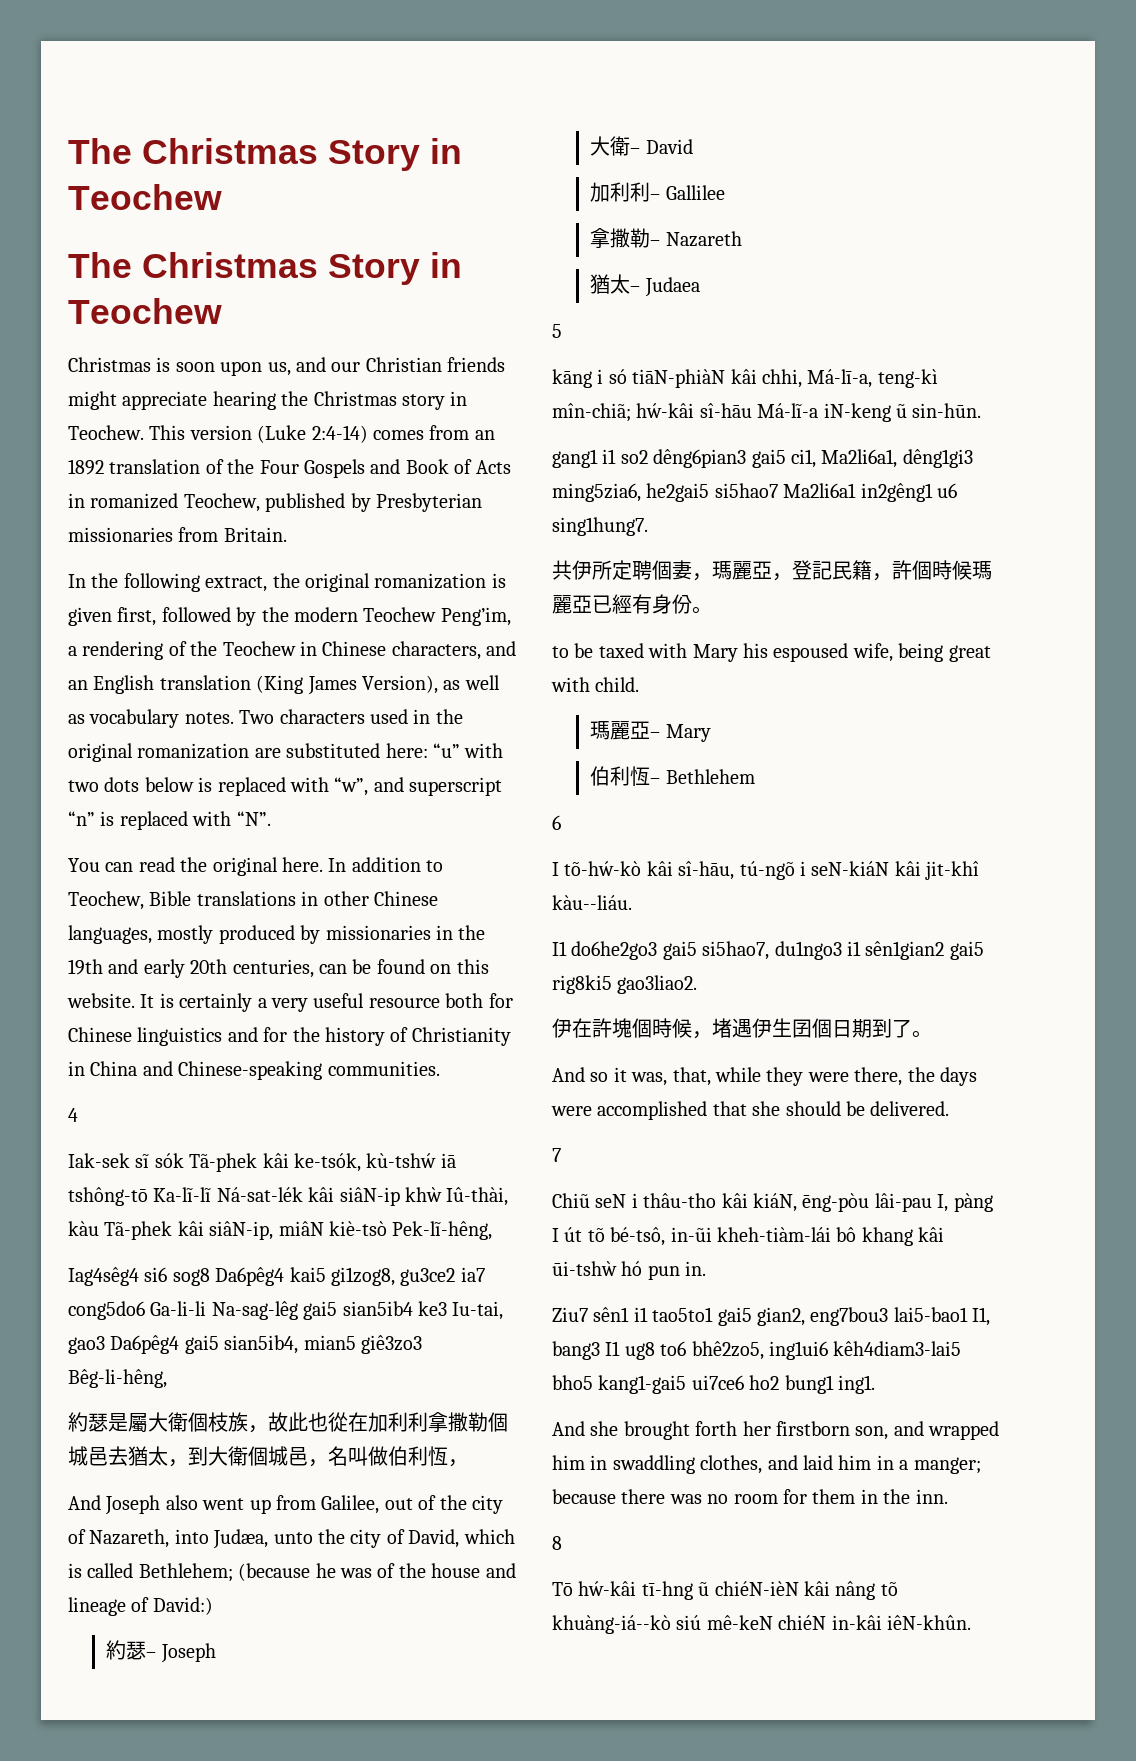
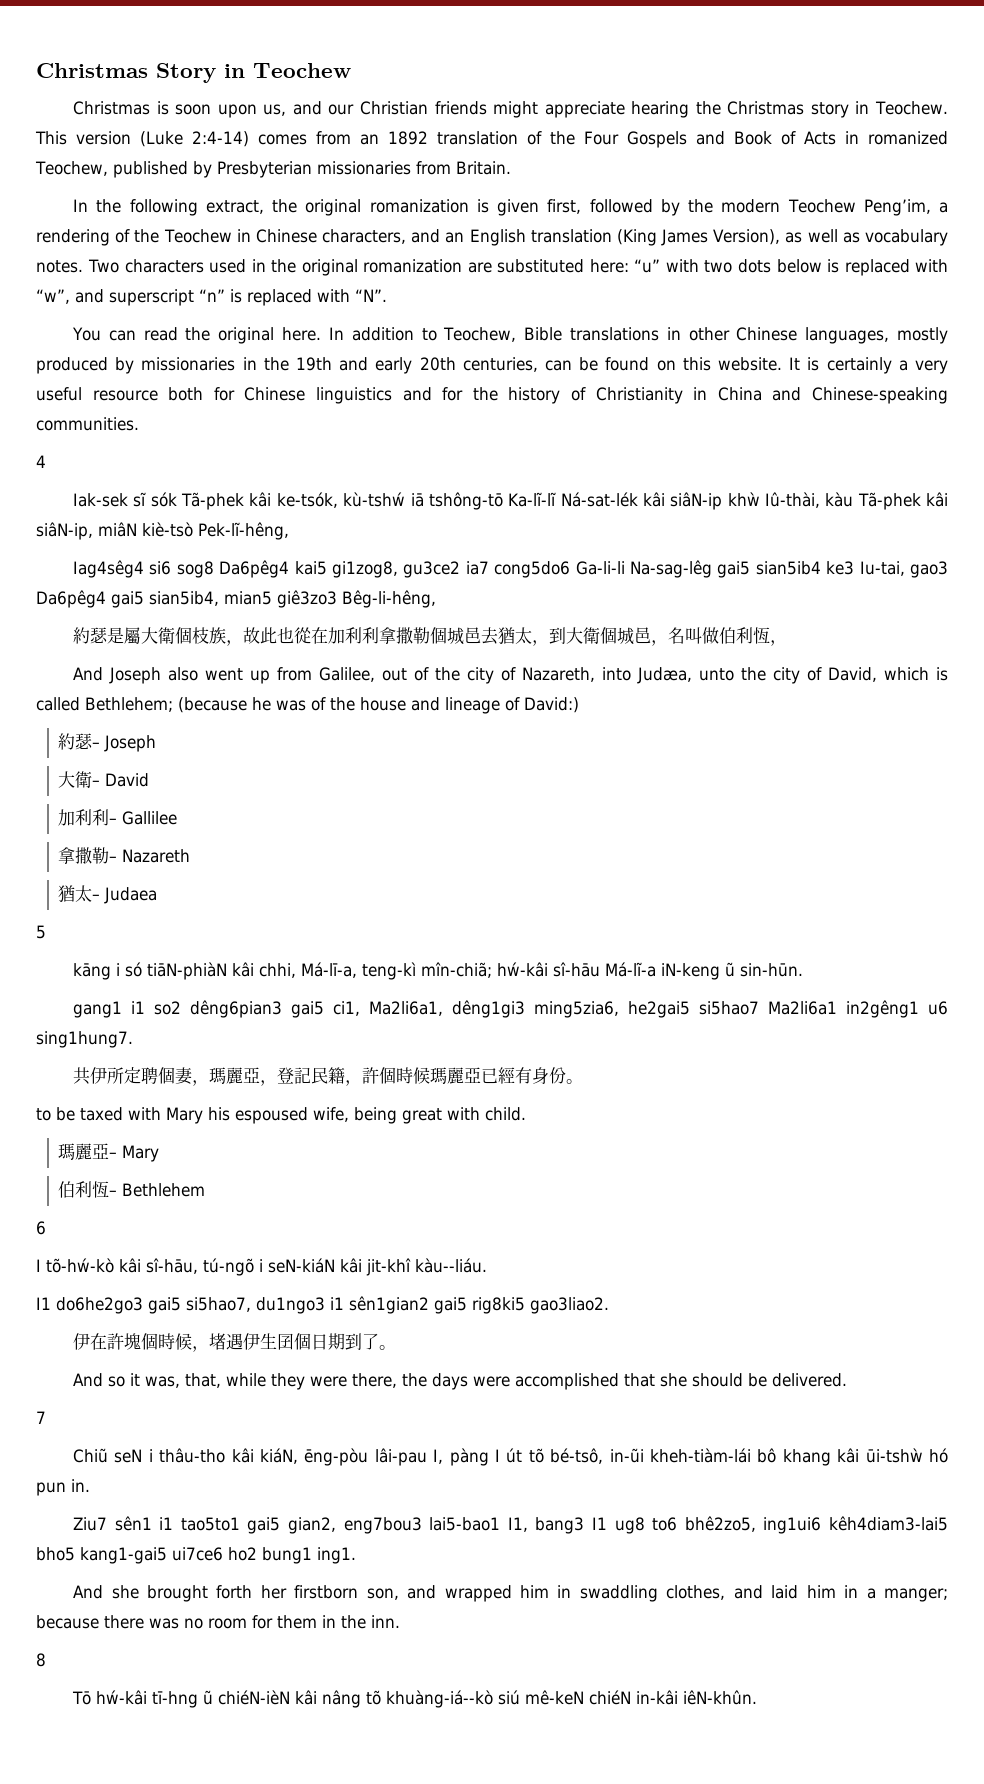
[68,138,462,171] [68,184,222,210] [68,252,132,278] The Christmas Story in Teochew // The -> (36, 70) none

